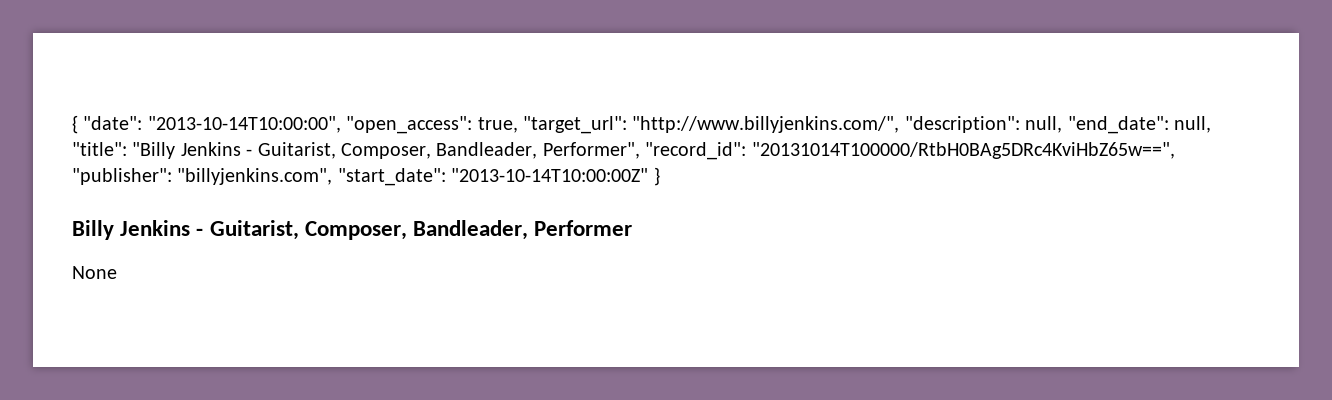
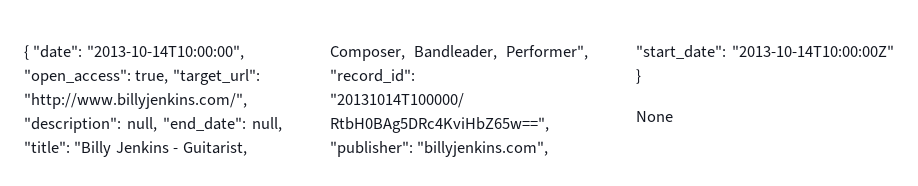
[72,220,633,240] // Billy Jenkins - Guitarist, Composer, Bandleader, Performer -> (641, 76) none

